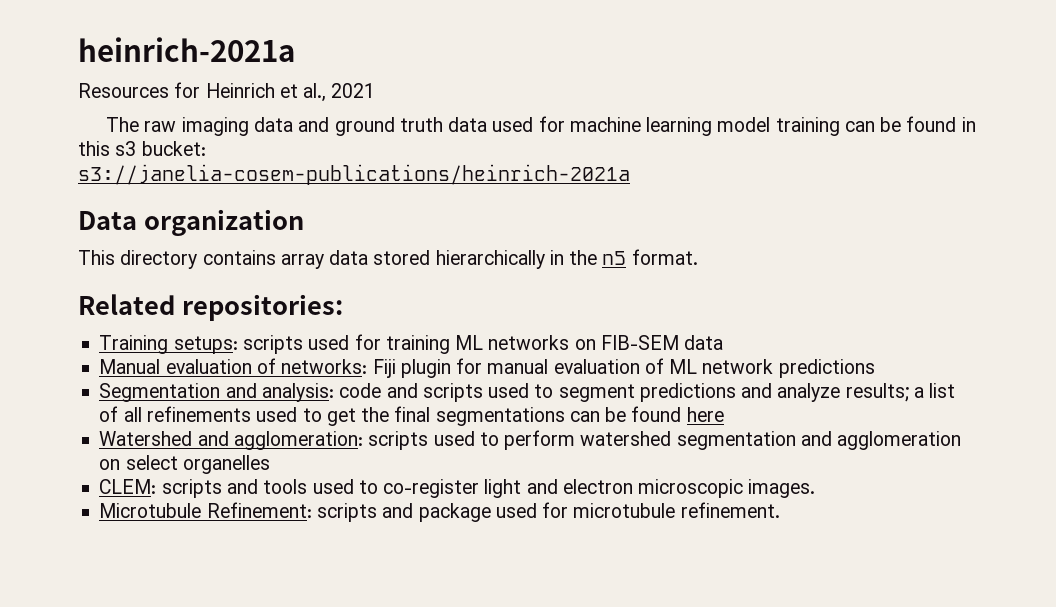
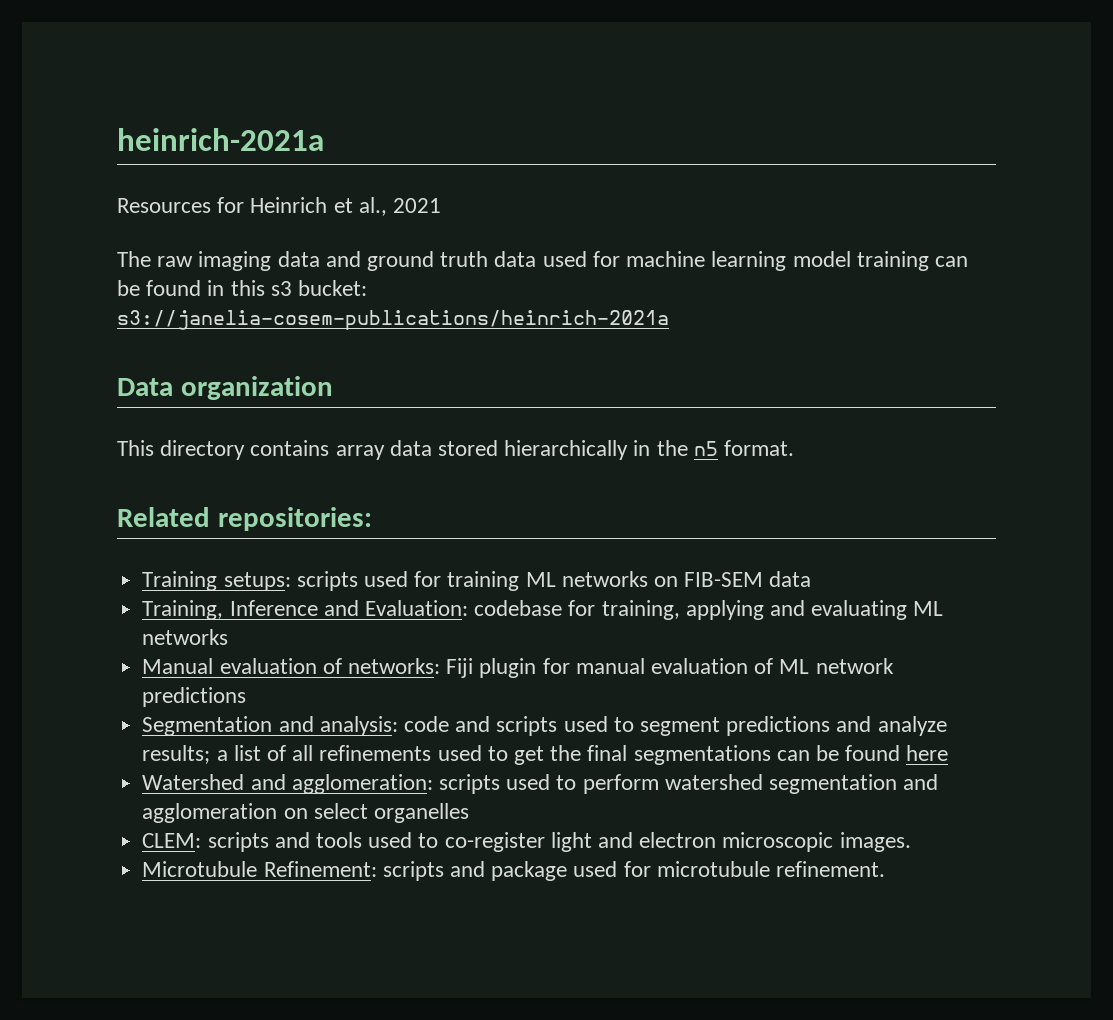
(724, 342) none -> [142,600,944,620] [142,629,229,645] // Training, Inference and Evaluation: codebase for training, applying and evaluating ML networks

